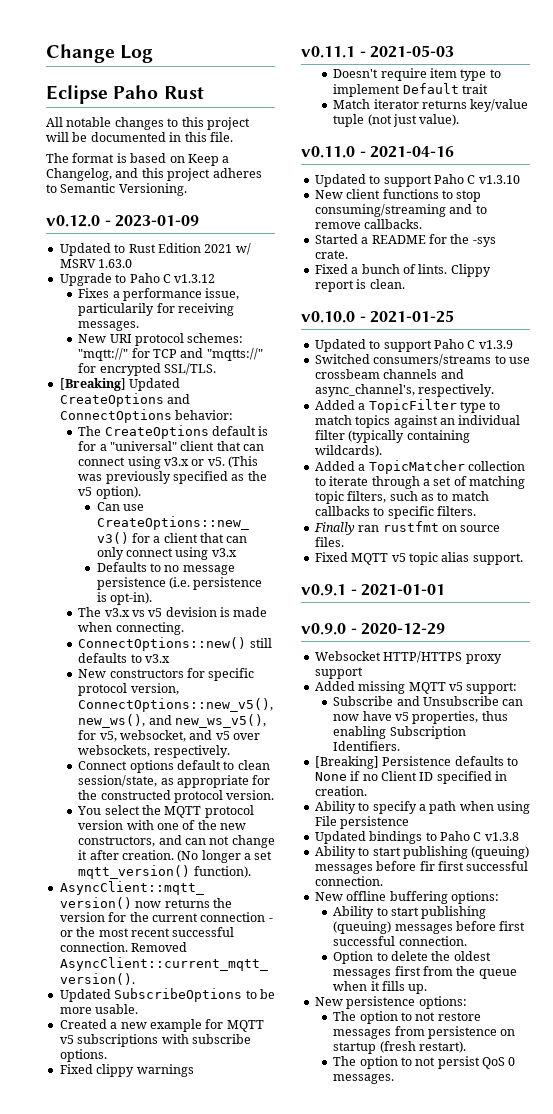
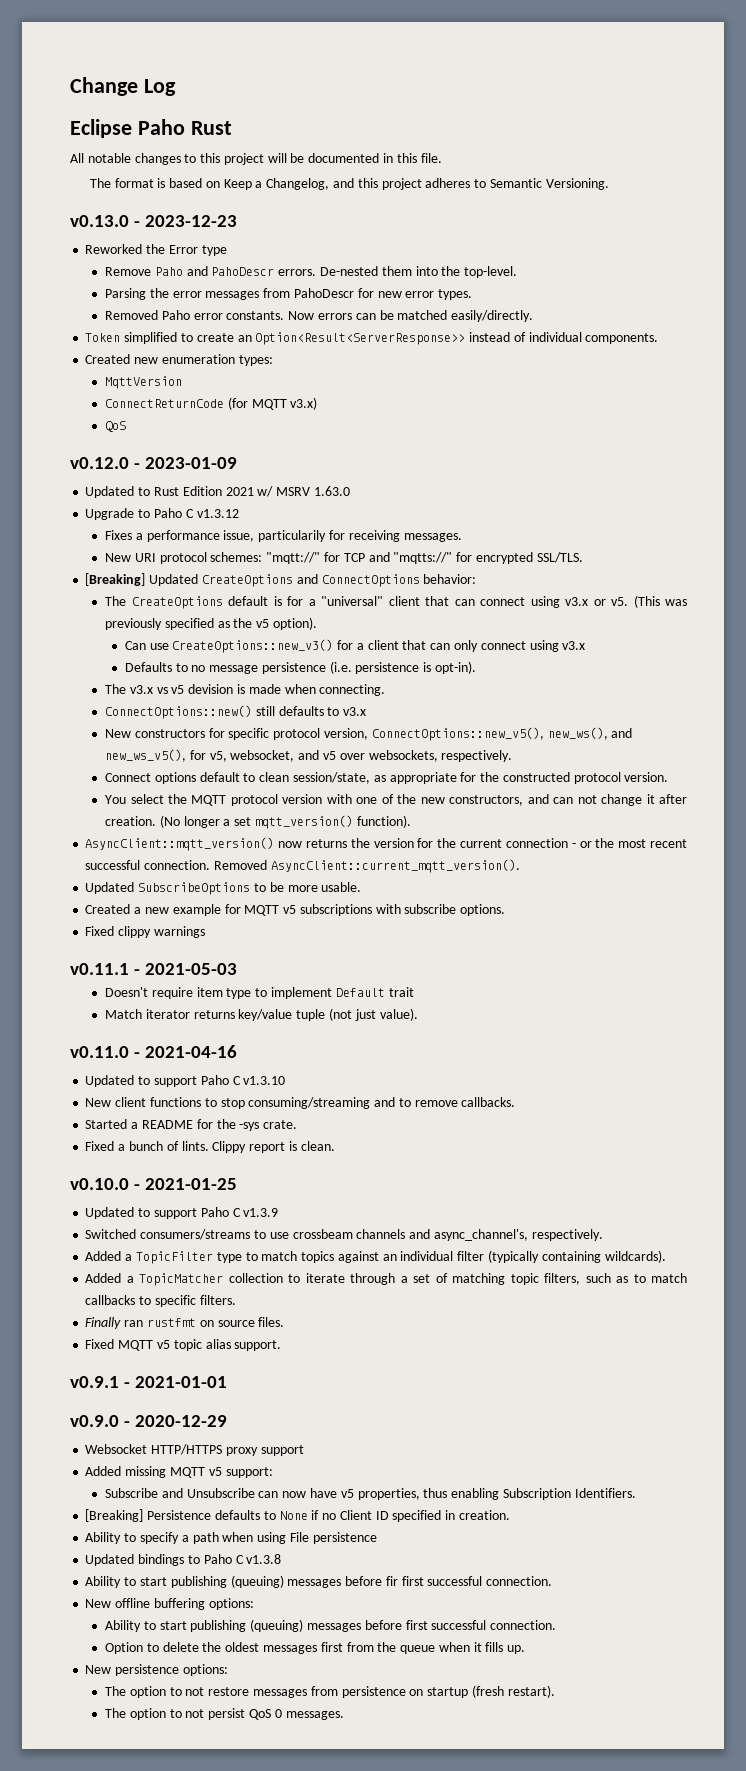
(187, 189) none -> [70,215,238,227] [85,244,227,256] [105,266,518,278] [105,288,473,300] [105,310,534,322] [85,332,659,345] [85,354,273,366] [105,376,183,389] [105,397,318,410] [105,421,127,432] // v0.13.0 - 2023-12-23 // Reworked the Error type // Remove Paho and PahoDescr errors. De-nested them into the top-level. // Parsing the error messages from PahoDescr for new error types. // Removed Paho error constants. Now errors can be matched easily/directly. // Token simplified to create an Option<Result<ServerResponse>> instead of individual components. // Created new enumeration types: // MqttVersion // ConnectReturnCode (for MQTT v3.x) // QoS

